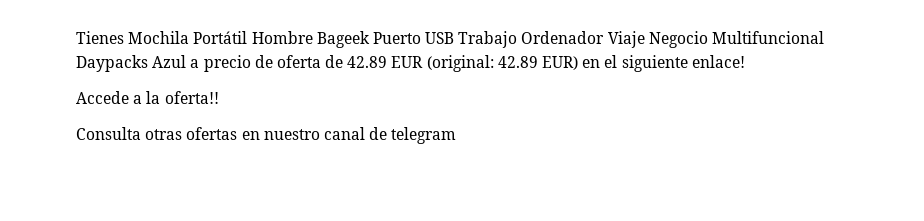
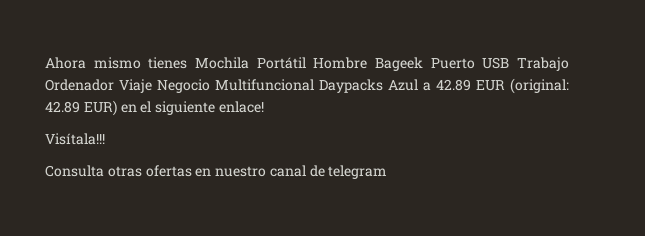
[76,31,124,44] Tienes -> [45,57,188,69] Ahora mismo tienes
[203,55,344,72] precio de oferta de -> (431, 86) none
[76,91,219,104] Accede a la oferta!! -> [45,133,105,145] Visítala!!!

